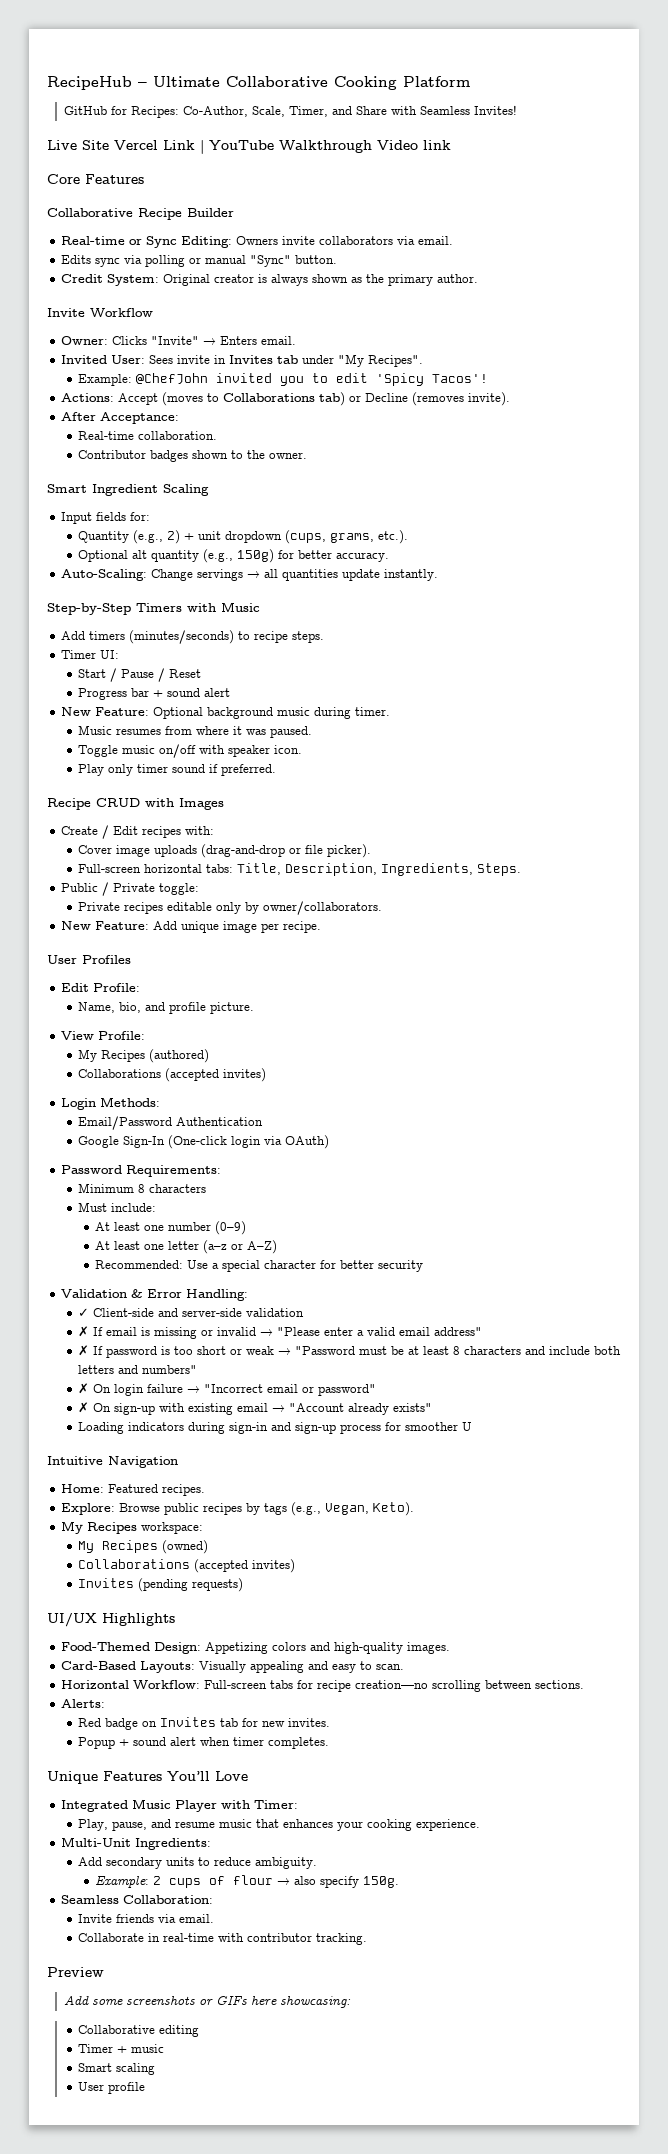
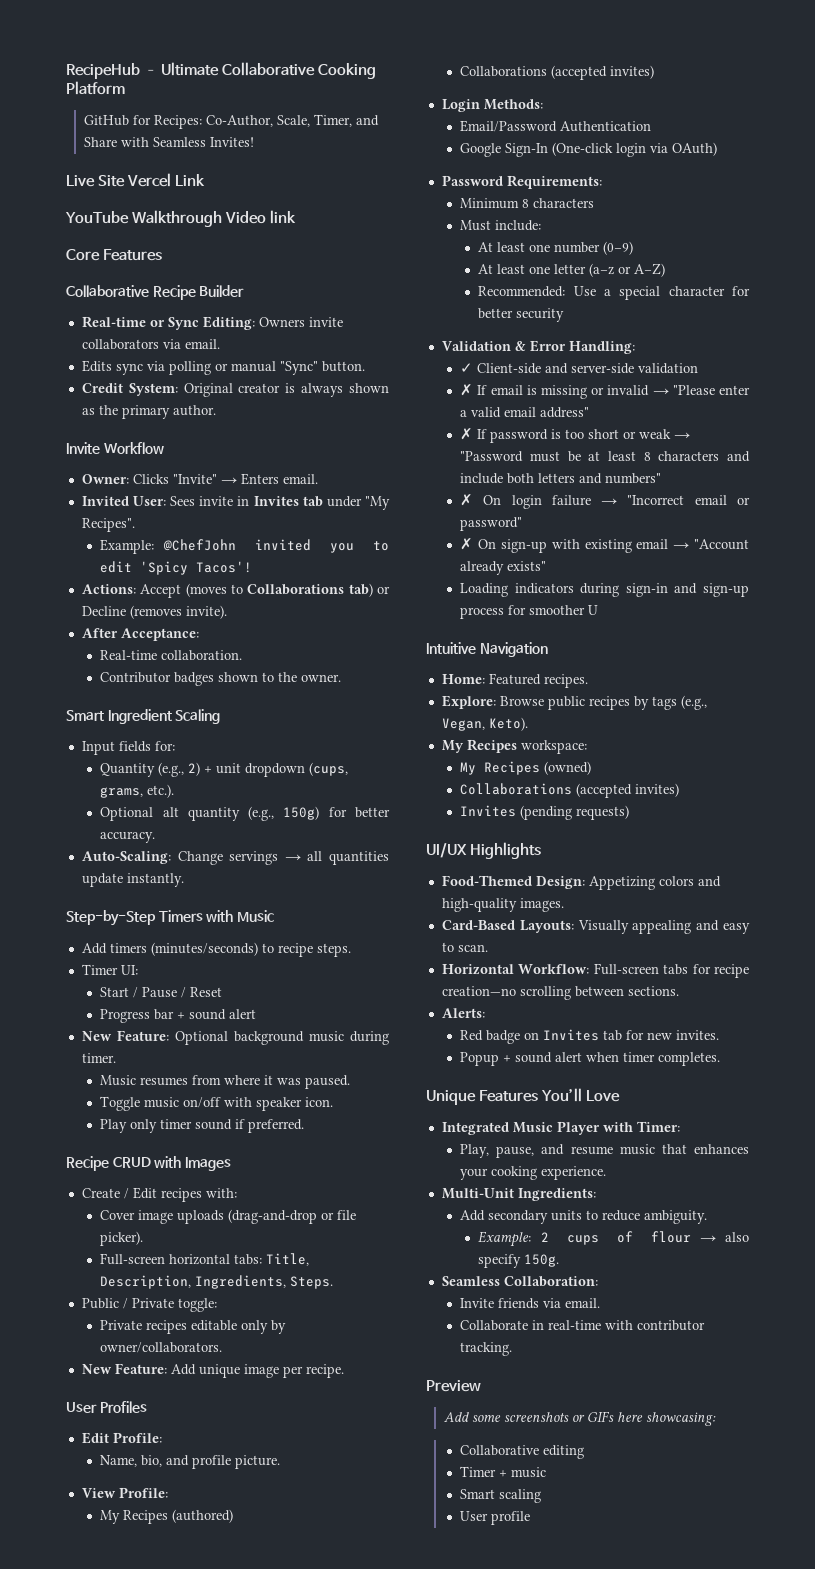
[200,140,204,154] | -> (205, 180) //

